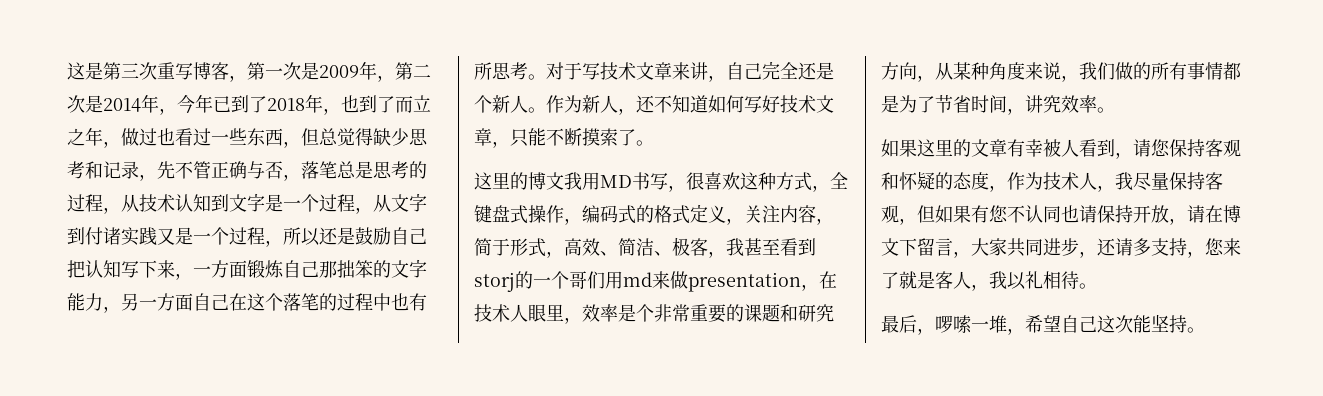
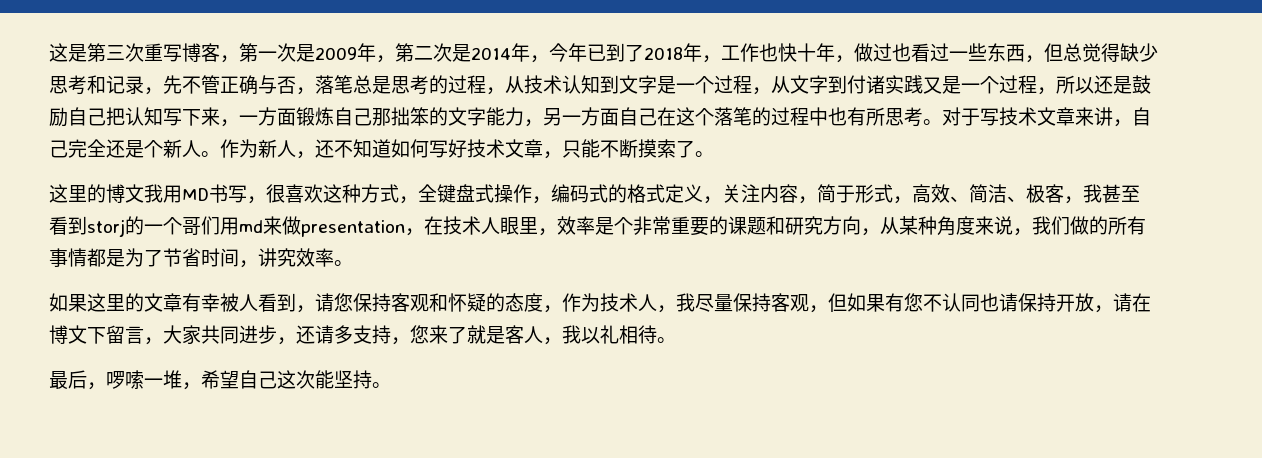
[341,95,431,113] [67,128,85,146] 也到了而立之 -> [721,43,816,62] 工作也快十

